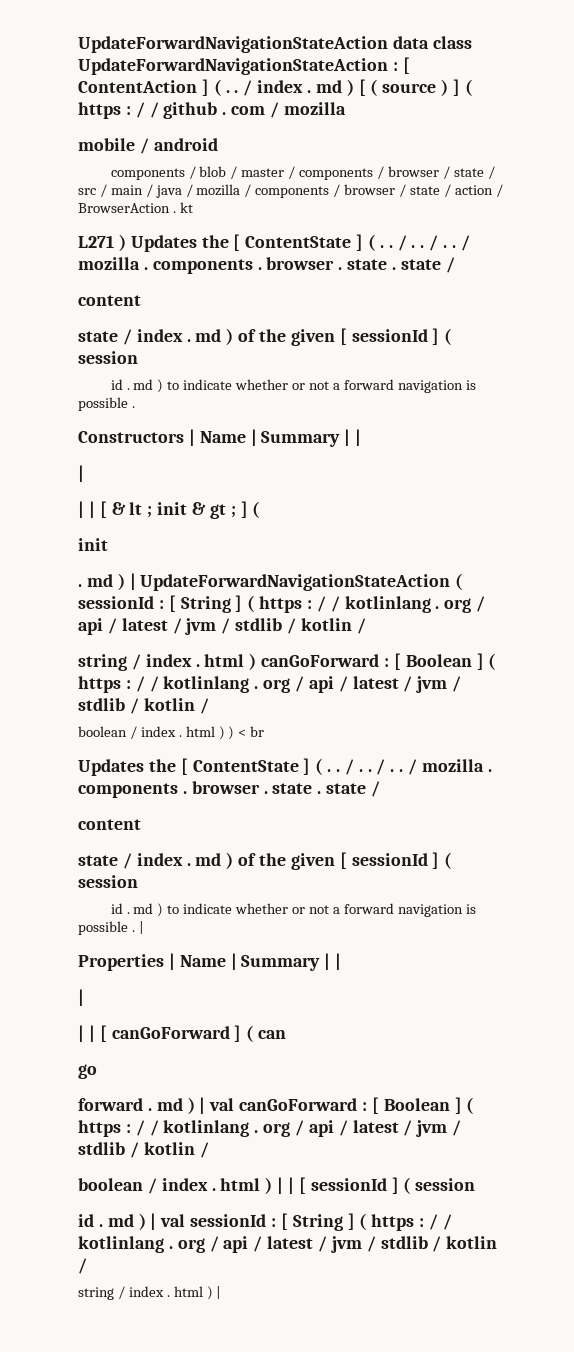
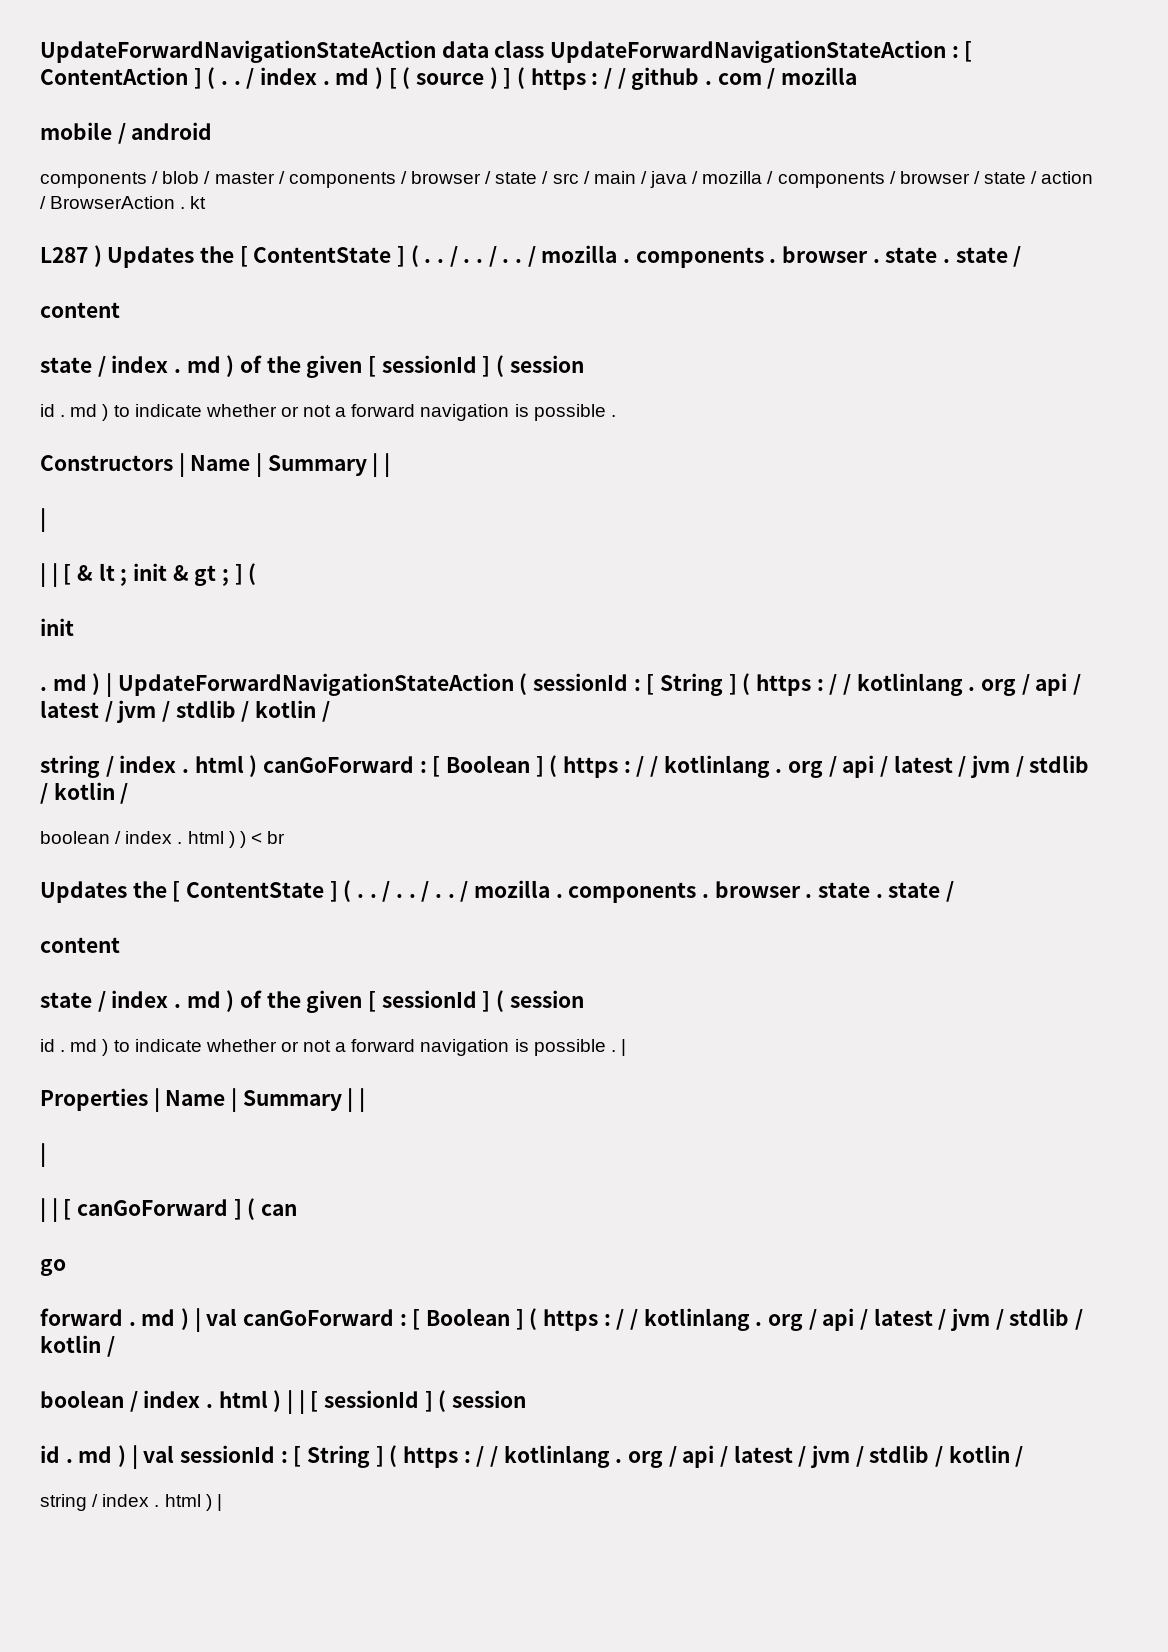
[78,235,114,248] L271 -> [40,247,88,263] L287

